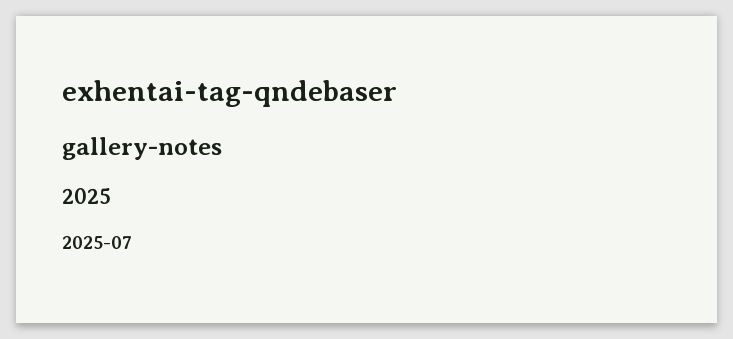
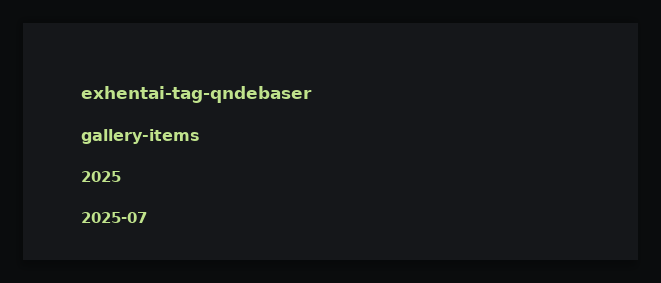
[62,137,222,160] gallery-notes -> [81,129,200,144] gallery-items

